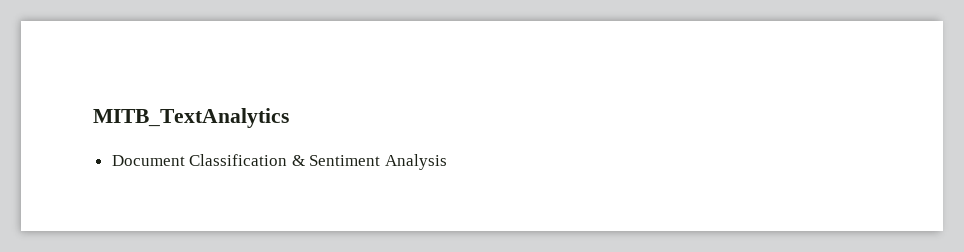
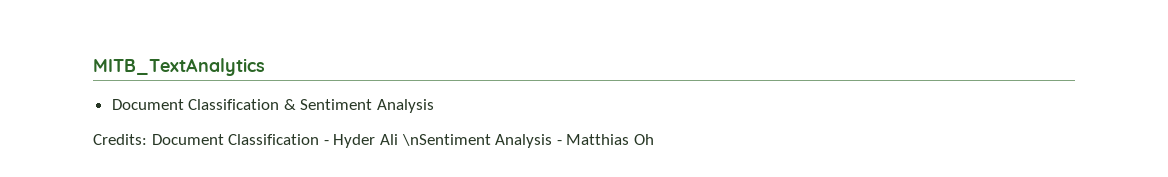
(448, 162) none -> [93,134,654,148] // Credits: Document Classification - Hyder Ali \nSentiment Analysis - Matthias Oh

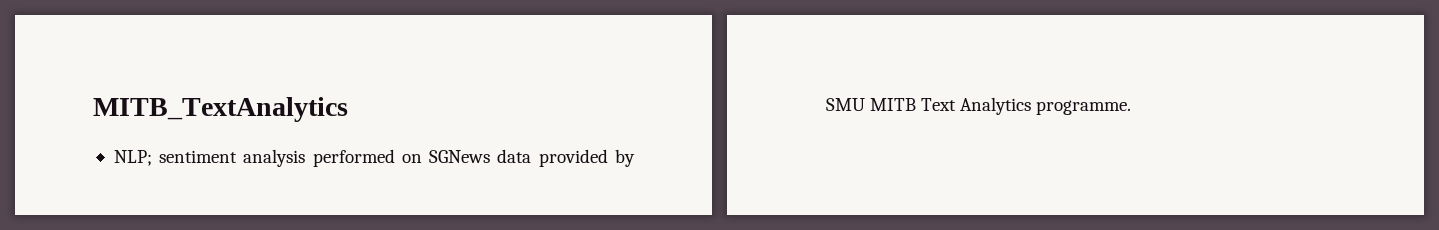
[111,99,435,113] [93,134,654,148] Document Classification & Sentiment Analysis // Credits: Document Classification - Hyder Ali \nSentiment Analysis - Matthias Oh -> [113,149,635,167] [825,97,1132,115] NLP; sentiment analysis performed on SGNews data provided by SMU MITB Text Analytics programme.

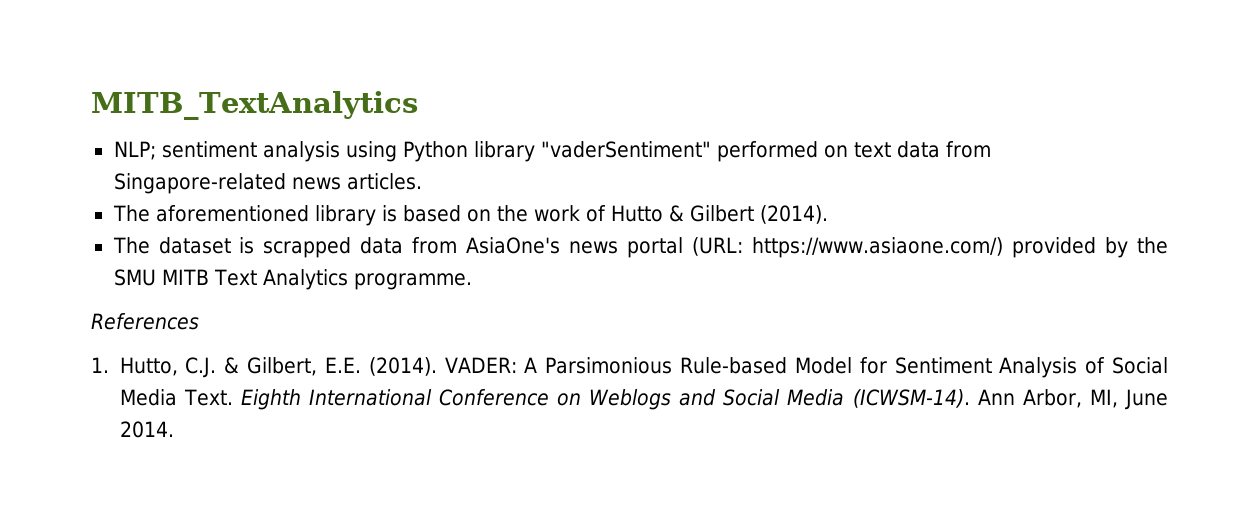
[312,149,532,167] performed on SGNews data -> [345,141,991,162] [113,173,422,194] [112,205,828,226] [112,237,1004,258] using Python library "vaderSentiment" performed on text data from Singapore-related news articles. // The aforementioned library is based on the work of Hutto & Gilbert (2014). // The dataset is scrapped data from AsiaOne's news portal (URL: https://www.asiaone.com/)
(635, 158) none -> [1137,237,1168,254] the
(1132, 107) none -> [91,313,199,330] [91,357,1168,378] [119,389,1169,410] [119,421,174,438] // References // 1. Hutto, C.J. & Gilbert, E.E. (2014). VADER: A Parsimonious Rule-based Model for Sentiment Analysis of Social Media Text. Eighth International Conference on Weblogs and Social Media (ICWSM-14). Ann Arbor, MI, June 2014.

